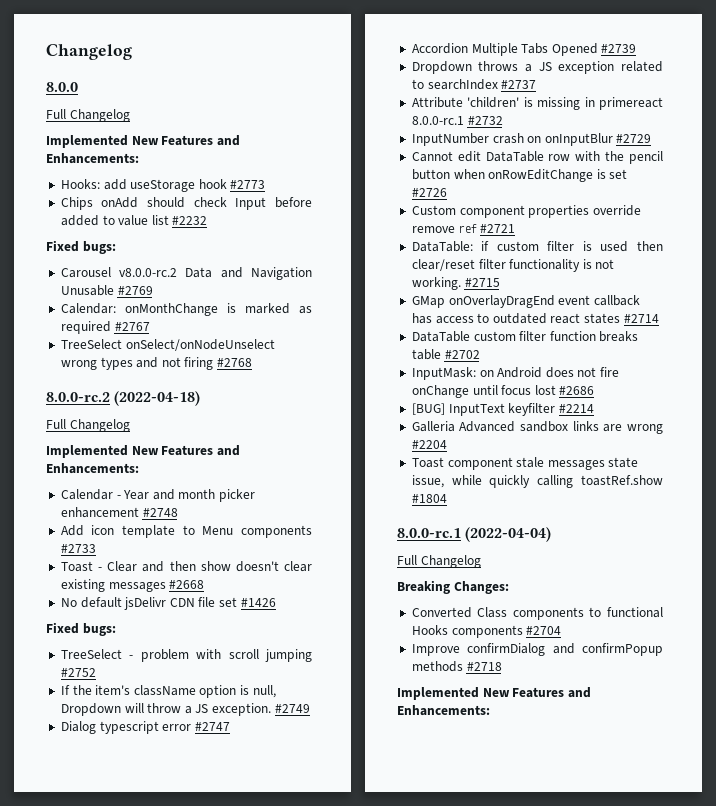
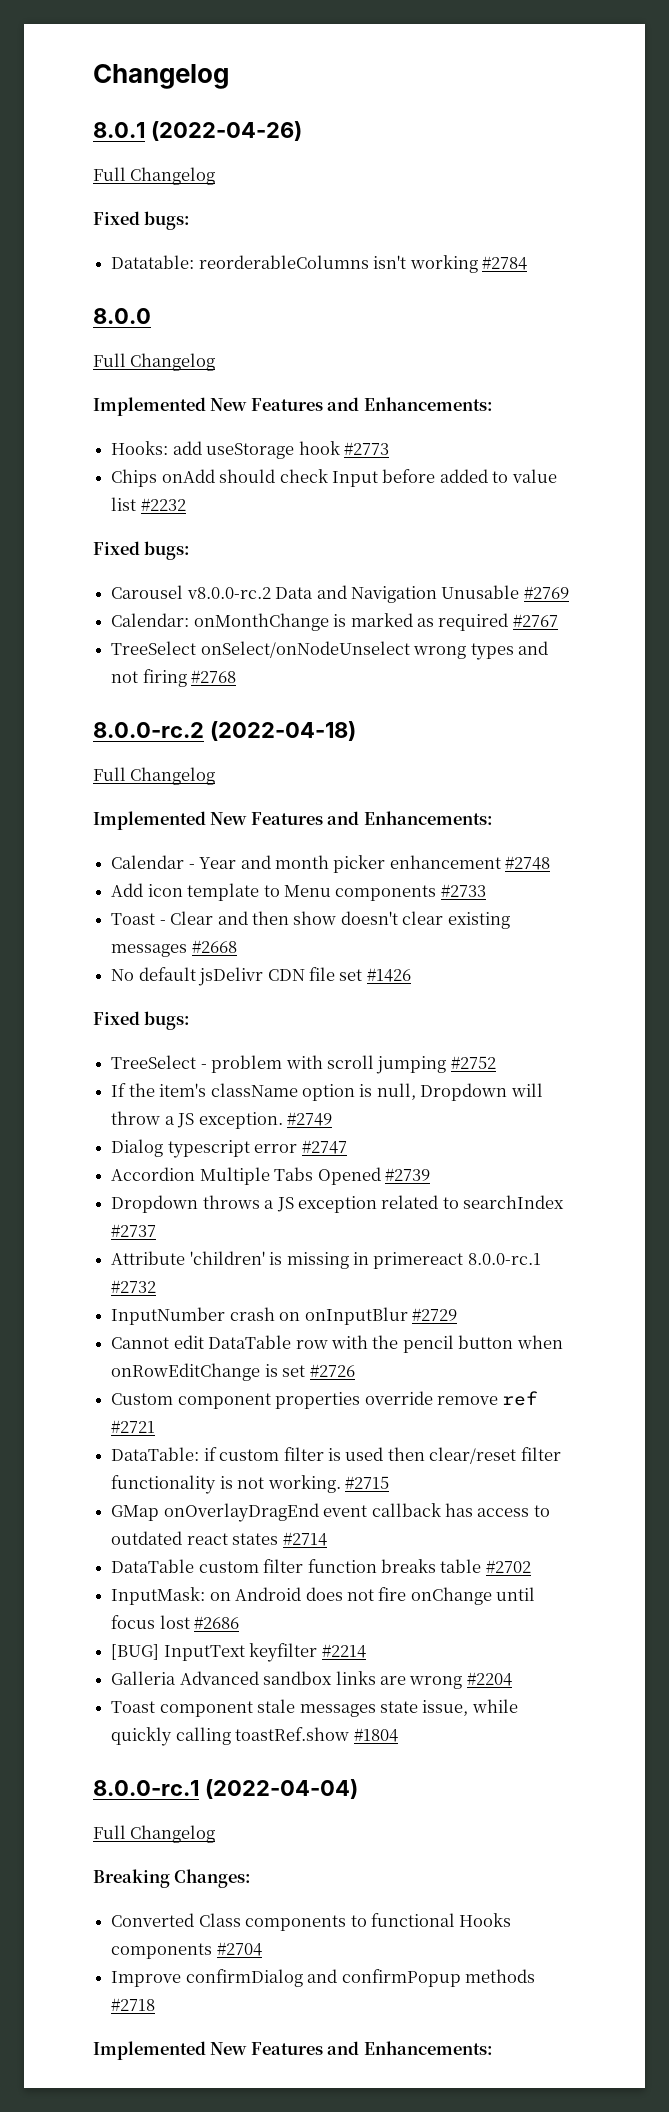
[46,44,132,60] Changelog -> [93,64,229,89] [93,121,302,141] [93,167,216,185] [93,211,191,230] [111,255,527,273] Changelog // 8.0.1 (2022-04-26) // Full Changelog // Fixed bugs: // Datatable: reorderableColumns isn't working #2784

